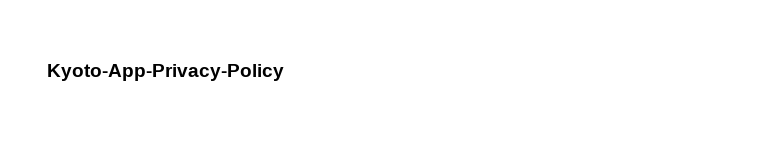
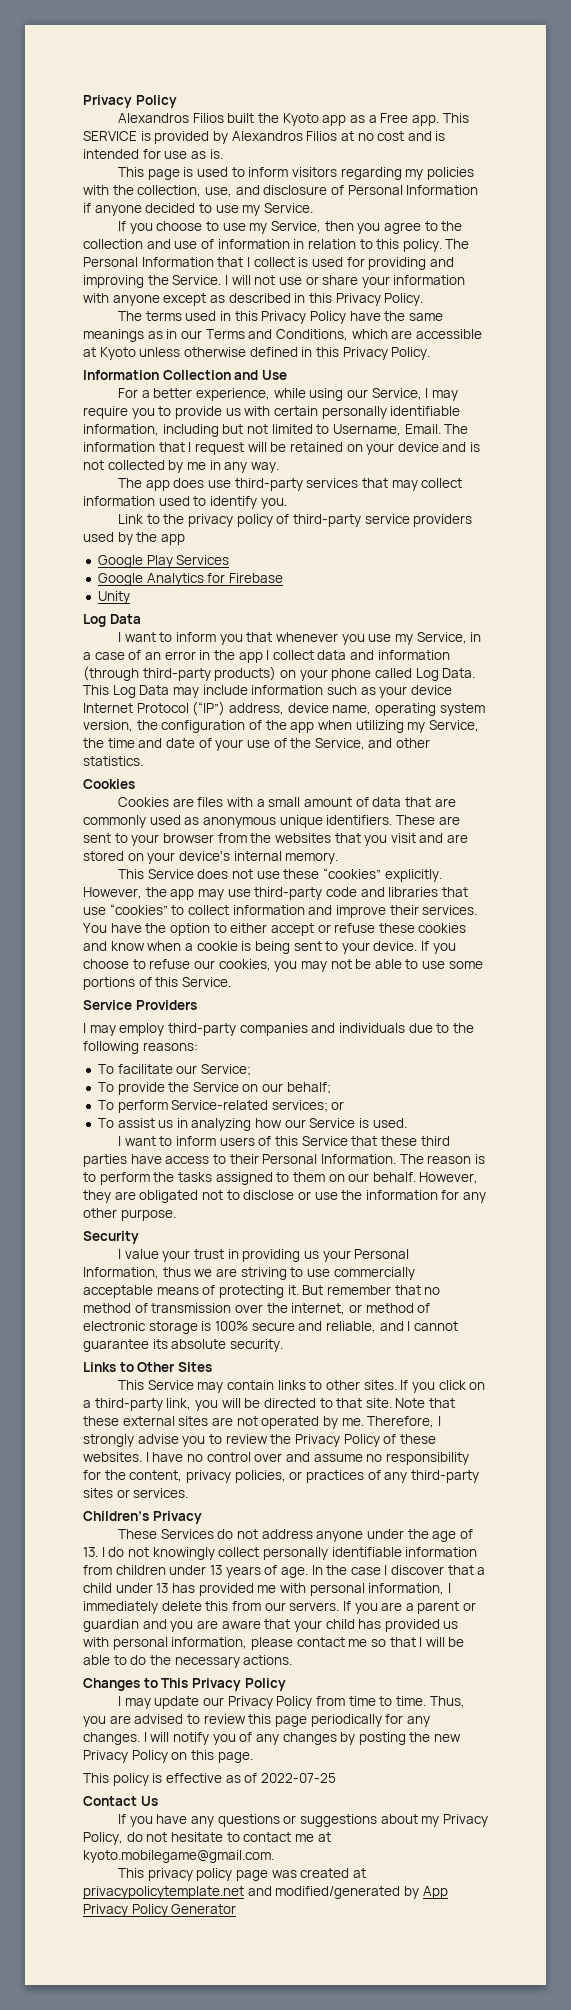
[47,64,284,81] Kyoto-App-Privacy-Policy -> [83,95,177,108] [118,113,469,126] [83,131,446,144] [83,149,223,159] [118,167,474,180] [83,185,479,197] [83,203,313,216] [118,221,463,234] [83,239,470,252] [83,257,454,270] [83,275,466,288] [83,293,424,306] [118,311,443,324] [83,329,482,342] [83,347,431,360] [83,370,287,380] [118,388,458,401] [83,406,461,419] [83,424,469,437] [83,442,481,455] [83,460,279,473] [118,478,463,491] [83,496,287,509] [118,514,473,527] [83,532,185,545] [97,555,230,568] [97,573,283,586] [97,591,130,604] [83,614,141,627] [118,632,482,645] [83,650,450,663] [83,666,476,681] [83,685,452,698] [83,701,485,716] [83,720,479,733] [83,738,431,751] [83,756,143,766] [83,779,135,789] [118,797,456,807] [83,815,460,828] [83,833,469,846] [83,851,339,864] [118,868,442,882] [83,887,468,900] [83,904,478,918] [83,923,467,936] [83,941,456,954] [83,959,483,972] [83,977,231,990] [83,1000,197,1010] [83,1023,474,1036] [83,1041,198,1054] [97,1064,251,1076] [97,1082,331,1095] [97,1100,345,1113] [97,1118,407,1131] [118,1136,450,1146] [83,1154,485,1167] [83,1172,479,1185] [83,1190,487,1203] [83,1208,176,1221] [83,1231,139,1244] [118,1249,410,1262] [83,1267,415,1280] [83,1285,441,1298] [83,1303,431,1315] [83,1321,458,1334] [83,1339,283,1352] [83,1362,212,1372] [118,1380,486,1393] [83,1398,456,1411] [83,1416,441,1429] [83,1434,436,1447] [83,1452,469,1465] [83,1470,479,1483] [83,1488,189,1498] [83,1511,202,1524] [118,1529,473,1542] [83,1547,478,1560] [83,1565,486,1578] [83,1583,451,1596] [83,1601,477,1614] [83,1619,459,1632] [83,1637,465,1650] [83,1655,293,1668] [83,1678,286,1691] [118,1696,465,1709] [83,1714,430,1727] [83,1732,462,1745] [83,1750,253,1763] [83,1773,336,1786] [83,1796,158,1806] [118,1814,488,1827] [83,1832,331,1845] [83,1850,274,1863] [118,1868,366,1881] [83,1886,448,1899] [83,1904,237,1917] Privacy Policy // Alexandros Filios built the Kyoto app as a Free app. This SERVICE is provided by Alexandros Filios at no cost and is intended for use as is. // This page is used to inform visitors regarding my policies with the collection, use, and disclosure of Personal Information if anyone decided to use my Service. // If you choose to use my Service, then you agree to the collection and use of information in relation to this policy. The Personal Information that I collect is used for providing and improving the Service. I will not use or share your information with anyone except as described in this Privacy Policy. // The terms used in this Privacy Policy have the same meanings as in our Terms and Conditions, which are accessible at Kyoto unless otherwise defined in this Privacy Policy. // Information Collection and Use // For a better experience, while using our Service, I may require you to provide us with certain personally identifiable information, including but not limited to Username, Email. The information that I request will be retained on your device and is not collected by me in any way. // The app does use third-party services that may collect information used to identify you. // Link to the privacy policy of third-party service providers used by the app // Google Play Services // Google Analytics for Firebase // Unity // Log Data // I want to inform you that whenever you use my Service, in a case of an error in the app I collect data and information (through third-party products) on your phone called Log Data. This Log Data may include information such as your device Internet Protocol (“IP”) address, device name, operating system version, the configuration of the app when utilizing my Service, the time and date of your use of the Service, and other statistics. // Cookies // Cookies are files with a small amount of data that are commonly used as anonymous unique identifiers. These are sent to your browser from the websites that you visit and are stored on your device's internal memory. // This Service does not use these “cookies” explicitly. However, the app may use third-party code and libraries that use “cookies” to collect information and improve their services. You have the option to either accept or refuse these cookies and know when a cookie is being sent to your device. If you choose to refuse our cookies, you may not be able to use some portions of this Service. // Service Providers // I may employ third-party companies and individuals due to the following reasons: // To facilitate our Service; // To provide the Service on our behalf; // To perform Service-related services; or // To assist us in analyzing how our Service is used. // I want to inform users of this Service that these third parties have access to their Personal Information. The reason is to perform the tasks assigned to them on our behalf. However, they are obligated not to disclose or use the information for any other purpose. // Security // I value your trust in providing us your Personal Information, thus we are striving to use commercially acceptable means of protecting it. But remember that no method of transmission over the internet, or method of electronic storage is 100% secure and reliable, and I cannot guarantee its absolute security. // Links to Other Sites // This Service may contain links to other sites. If you click on a third-party link, you will be directed to that site. Note that these external sites are not operated by me. Therefore, I strongly advise you to review the Privacy Policy of these websites. I have no control over and assume no responsibility for the content, privacy policies, or practices of any third-party sites or services. // Children’s Privacy // These Services do not address anyone under the age of 13. I do not knowingly collect personally identifiable information from children under 13 years of age. In the case I discover that a child under 13 has provided me with personal information, I immediately delete this from our servers. If you are a parent or guardian and you are aware that your child has provided us with personal information, please contact me so that I will be able to do the necessary actions. // Changes to This Privacy Policy // I may update our Privacy Policy from time to time. Thus, you are advised to review this page periodically for any changes. I will notify you of any changes by posting the new Privacy Policy on this page. // This policy is effective as of 2022-07-25 // Contact Us // If you have any questions or suggestions about my Privacy Policy, do not hesitate to contact me at kyoto.mobilegame@gmail.com. // This privacy policy page was created at privacypolicytemplate.net and modified/generated by App Privacy Policy Generator

